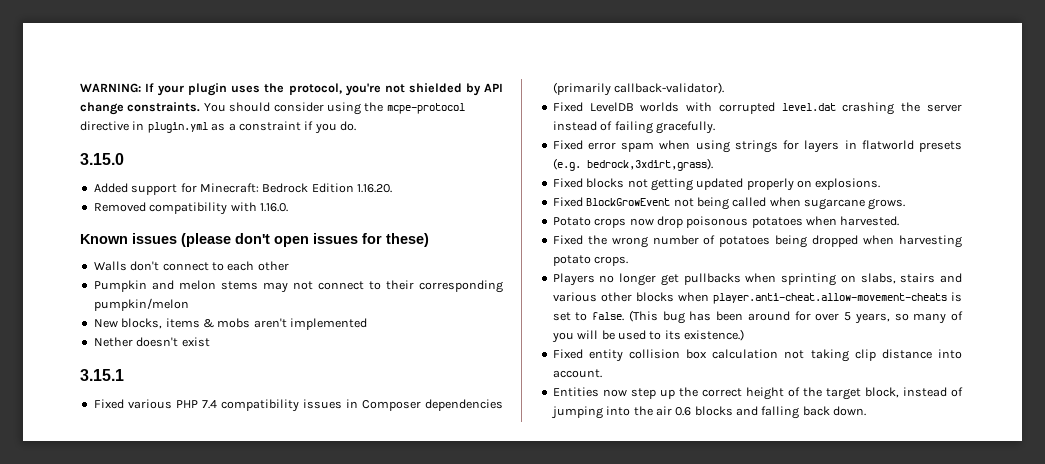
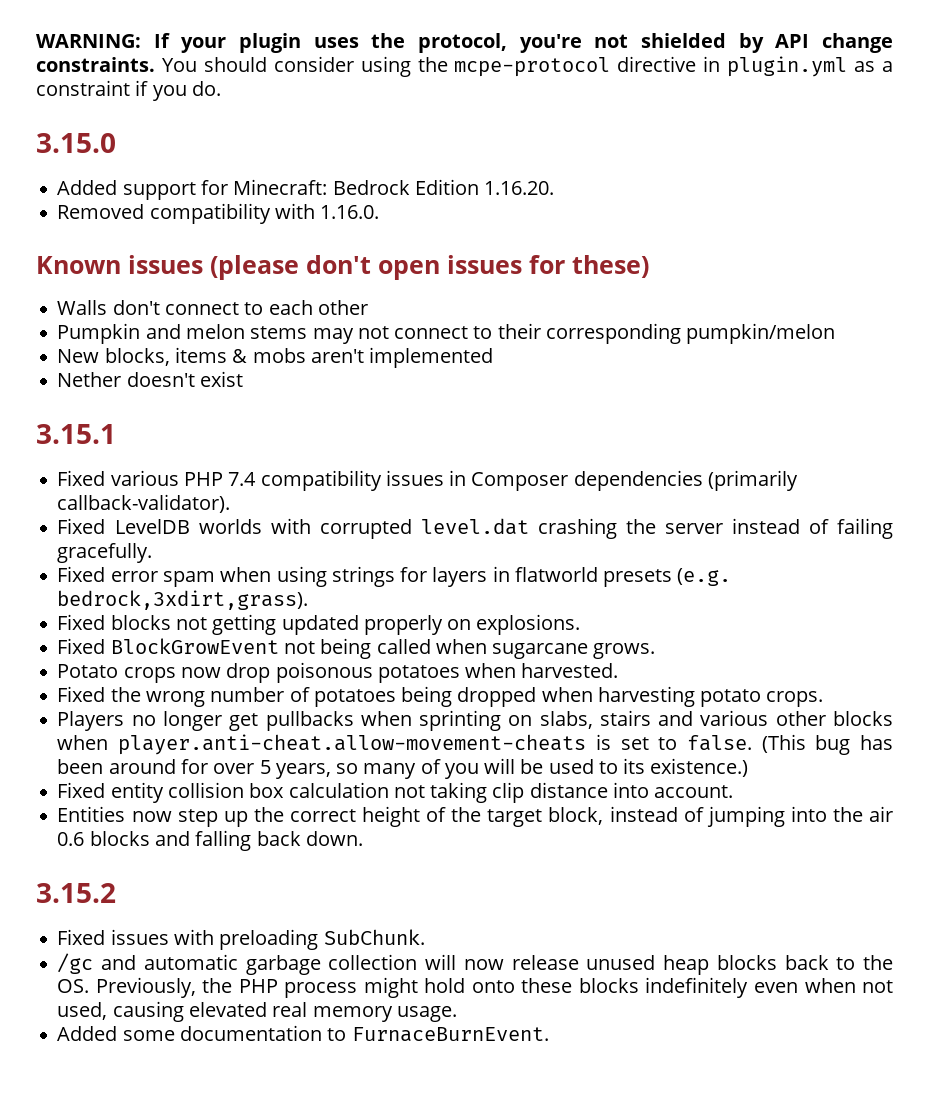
(867, 411) none -> [36,883,116,903] [57,929,425,950] [57,953,893,975] [57,977,894,998] [57,1001,457,1022] [57,1025,549,1042] // 3.15.2 // Fixed issues with preloading SubChunk. // /gc and automatic garbage collection will now release unused heap blocks back to the OS. Previously, the PHP process might hold onto these blocks indefinitely even when not used, causing elevated real memory usage. // Added some documentation to FurnaceBurnEvent.

